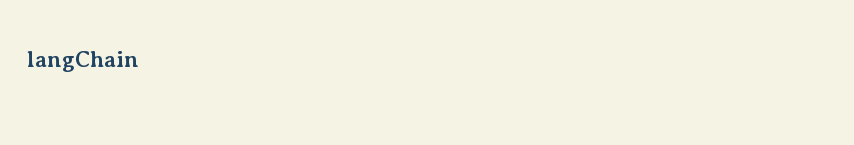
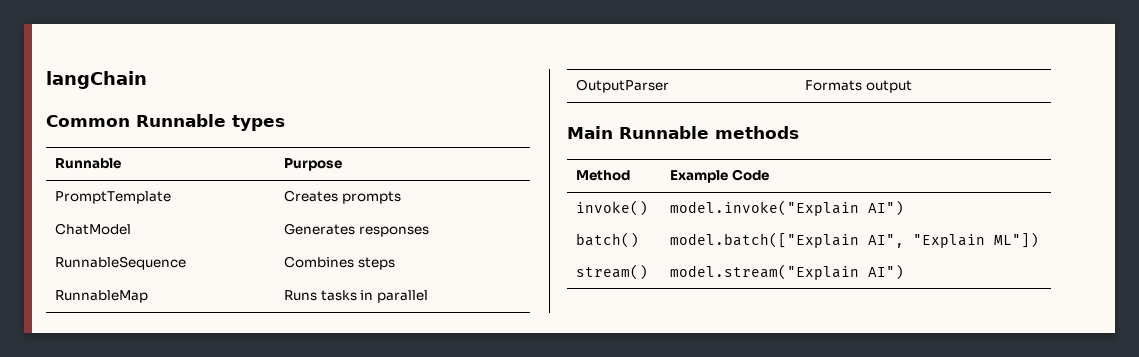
(139, 61) none -> [46,114,285,131] [55,158,122,169] [284,158,343,171] [55,191,172,204] [284,190,401,204] [55,223,132,235] [284,223,429,237] [55,256,187,270] [284,256,395,270] [55,290,149,303] [284,290,429,303] [576,79,670,93] [805,80,912,93] [567,126,799,139] [576,170,631,181] [670,169,769,183] [576,200,649,216] [670,200,905,216] [576,232,640,248] [670,232,1040,248] [576,264,649,280] [670,264,905,280] // Common Runnable types // Runnable | Purpose // PromptTemplate | Creates prompts // ChatModel | Generates responses // RunnableSequence | Combines steps // RunnableMap | Runs tasks in parallel // OutputParser | Formats output // Main Runnable methods // Method | Example Code // invoke() | model.invoke("Explain AI") // batch() | model.batch(["Explain AI", "Explain ML"]) // stream() | model.stream("Explain AI")

